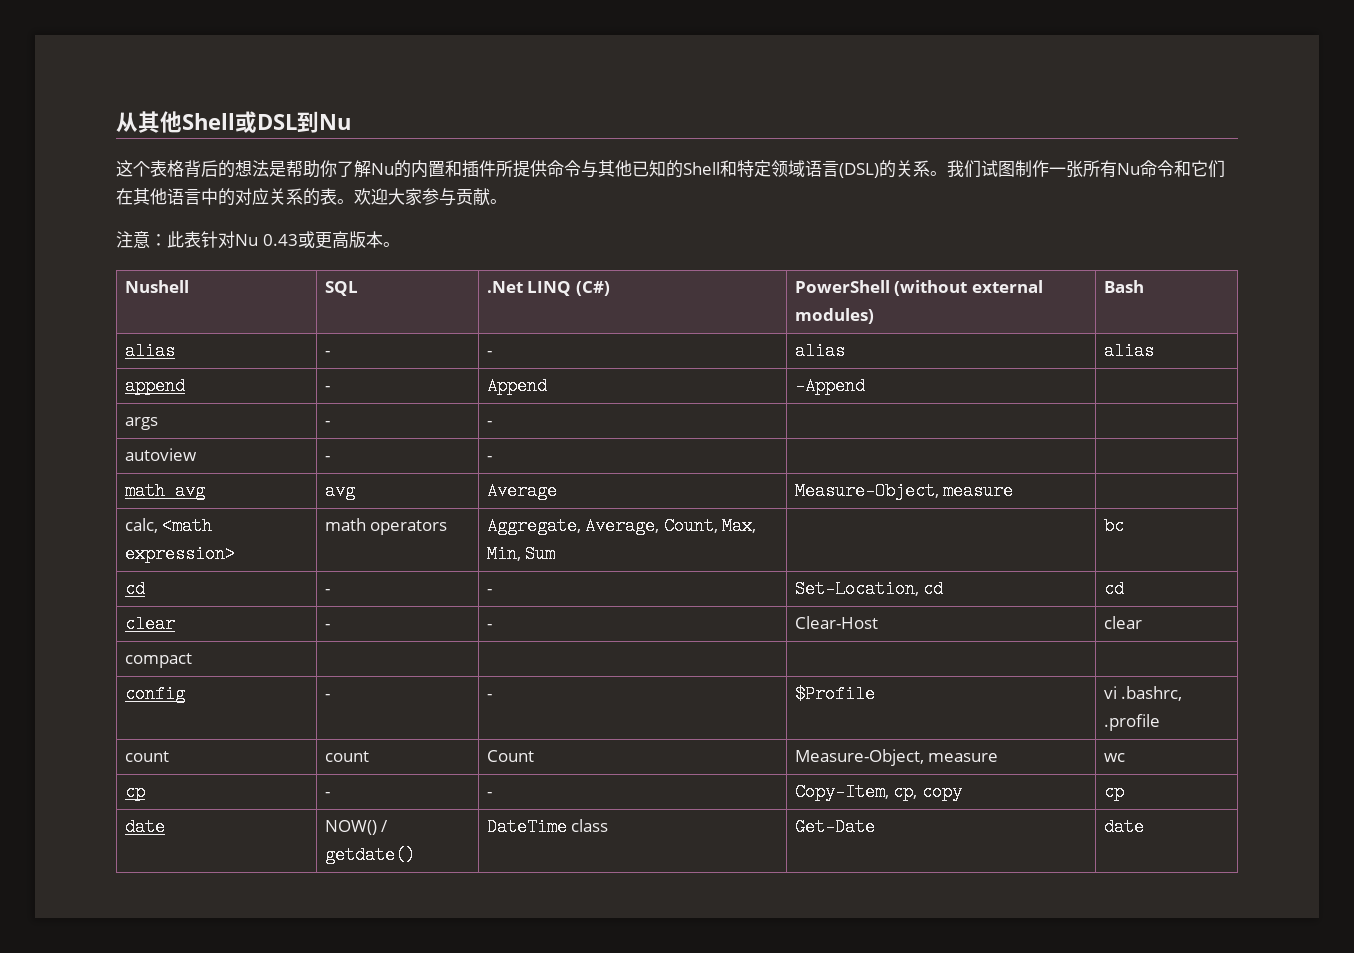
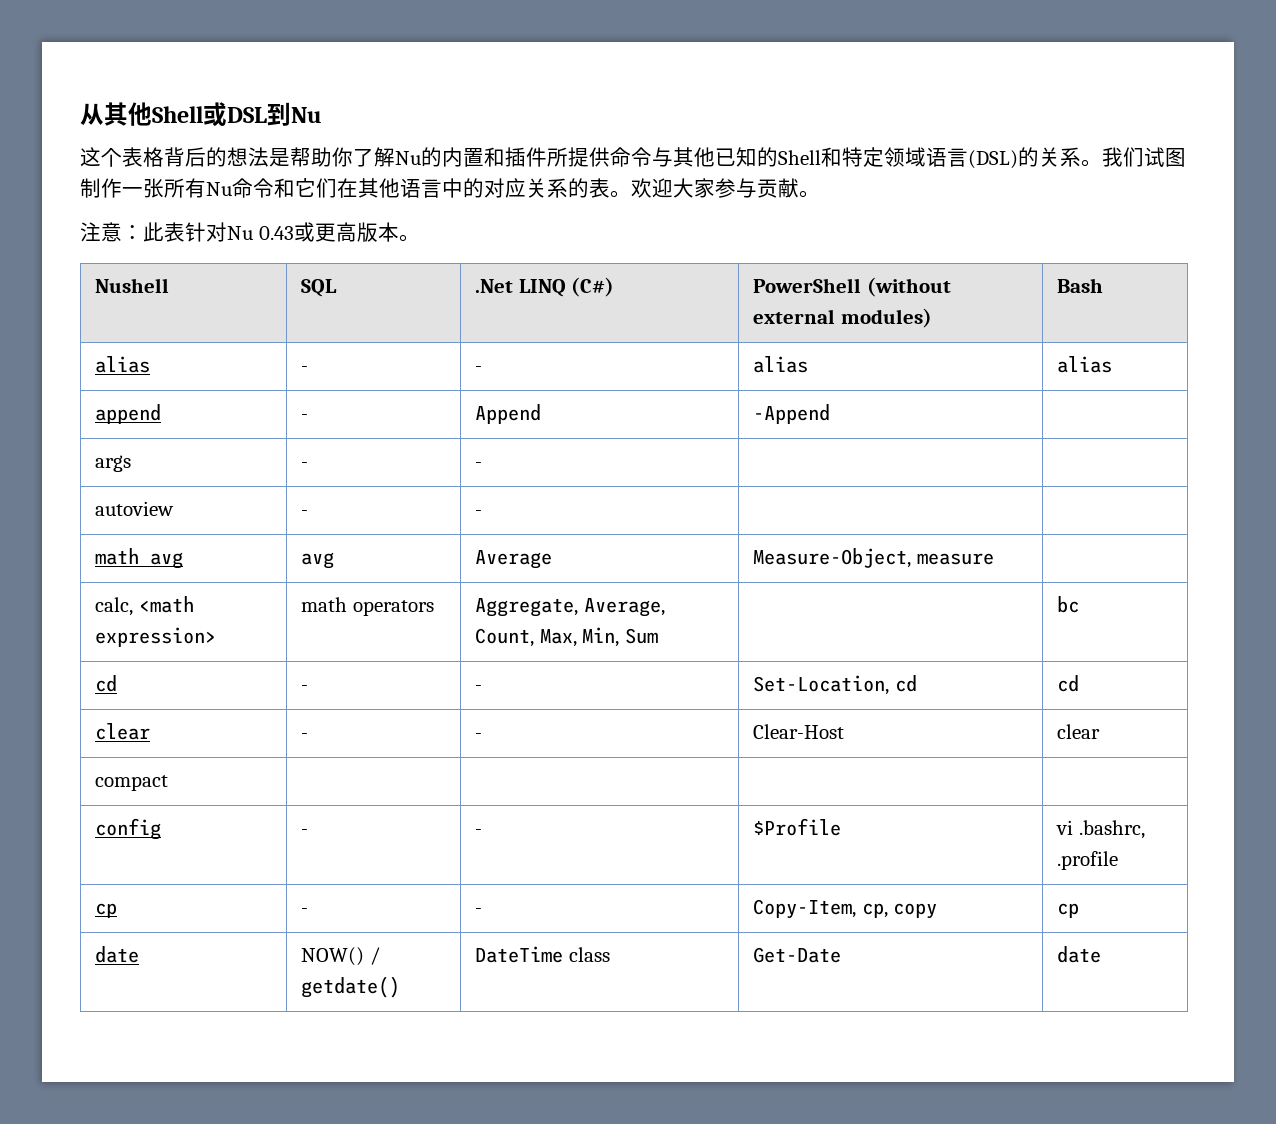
[124,751,169,762] [324,751,369,762] [486,750,534,762] [794,749,999,766] [1103,753,1125,762] // count | count | Count | Measure-Object, measure | wc -> (1119, 860) none

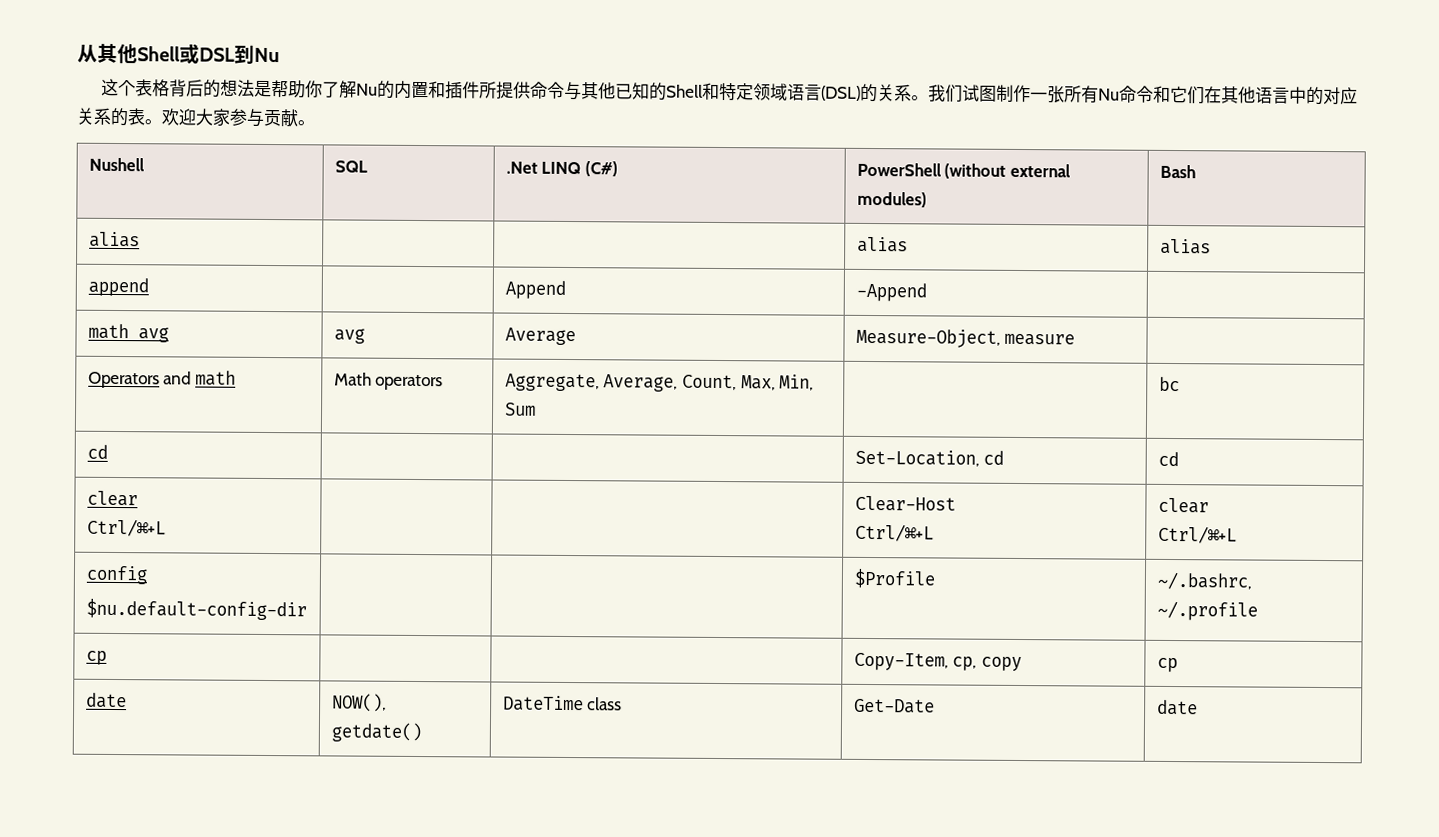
[80,222,420,242] // 注意：此表针对Nu 0.43或更高版本。 -> (315, 123) none
[301,366,309,372] [475,366,483,372] - | - -> (140, 239) |
[301,414,309,420] - -> (149, 287) none
[95,455,132,472] [301,462,309,468] [475,462,483,468] [95,501,175,516] [301,510,309,516] [475,510,483,516] // args | - | - | | // autoview | - | - | | -> (927, 292) none
[95,596,194,616] [95,627,217,647] [301,597,348,612] calc, <math expression> | math -> [87,370,236,389] [333,372,372,386] Operators and math | Math
[301,685,309,691] [475,685,483,691] - | - -> (108, 451) |
[301,733,309,739] [475,733,483,739] [753,724,845,739] [1057,724,1101,739] [95,775,169,791] | - | - | Clear-Host | clear // compact | | | | -> [86,518,166,537] [854,495,956,512] [854,523,934,542] [1157,497,1209,514] [1157,525,1237,544] // Ctrl/⌘+L | | | Clear-Host // Ctrl/⌘+L | clear // Ctrl/⌘+L
[301,829,309,835] [475,829,483,835] | - | - -> [85,598,307,621] // $nu.default-config-dir | |
[1056,820,1145,839] [1057,851,1119,870] vi .bashrc, .profile -> [1156,571,1252,590] [1156,600,1258,621] ~/.bashrc, ~/.profile
[301,908,309,914] [475,908,483,914] - | - -> (107, 657) |
[301,947,380,966] NOW() / -> [331,693,387,712] NOW(),

